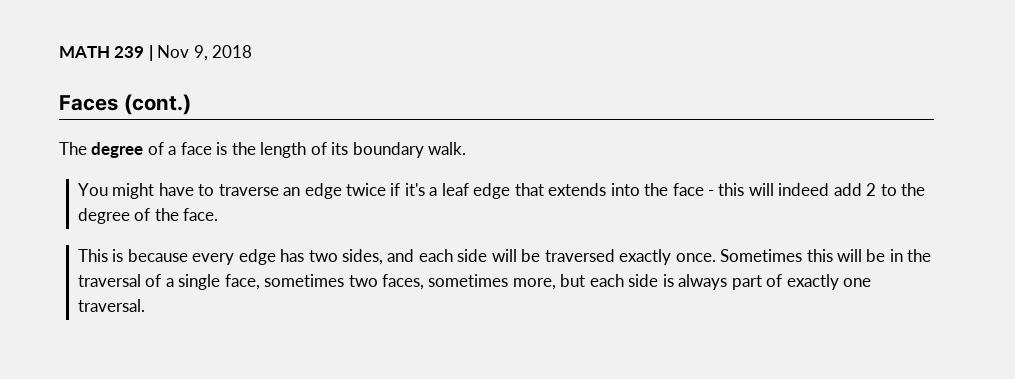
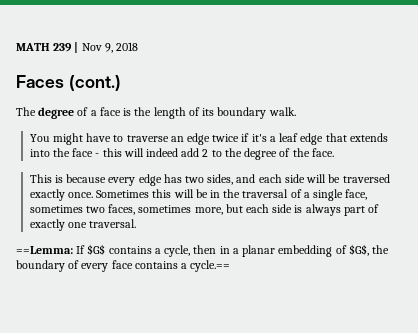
(145, 305) none -> [16,244,390,257] [16,260,231,272] // ==Lemma: If $G$ contains a cycle, then in a planar embedding of $G$, the boundary of every face contains a cycle.==

